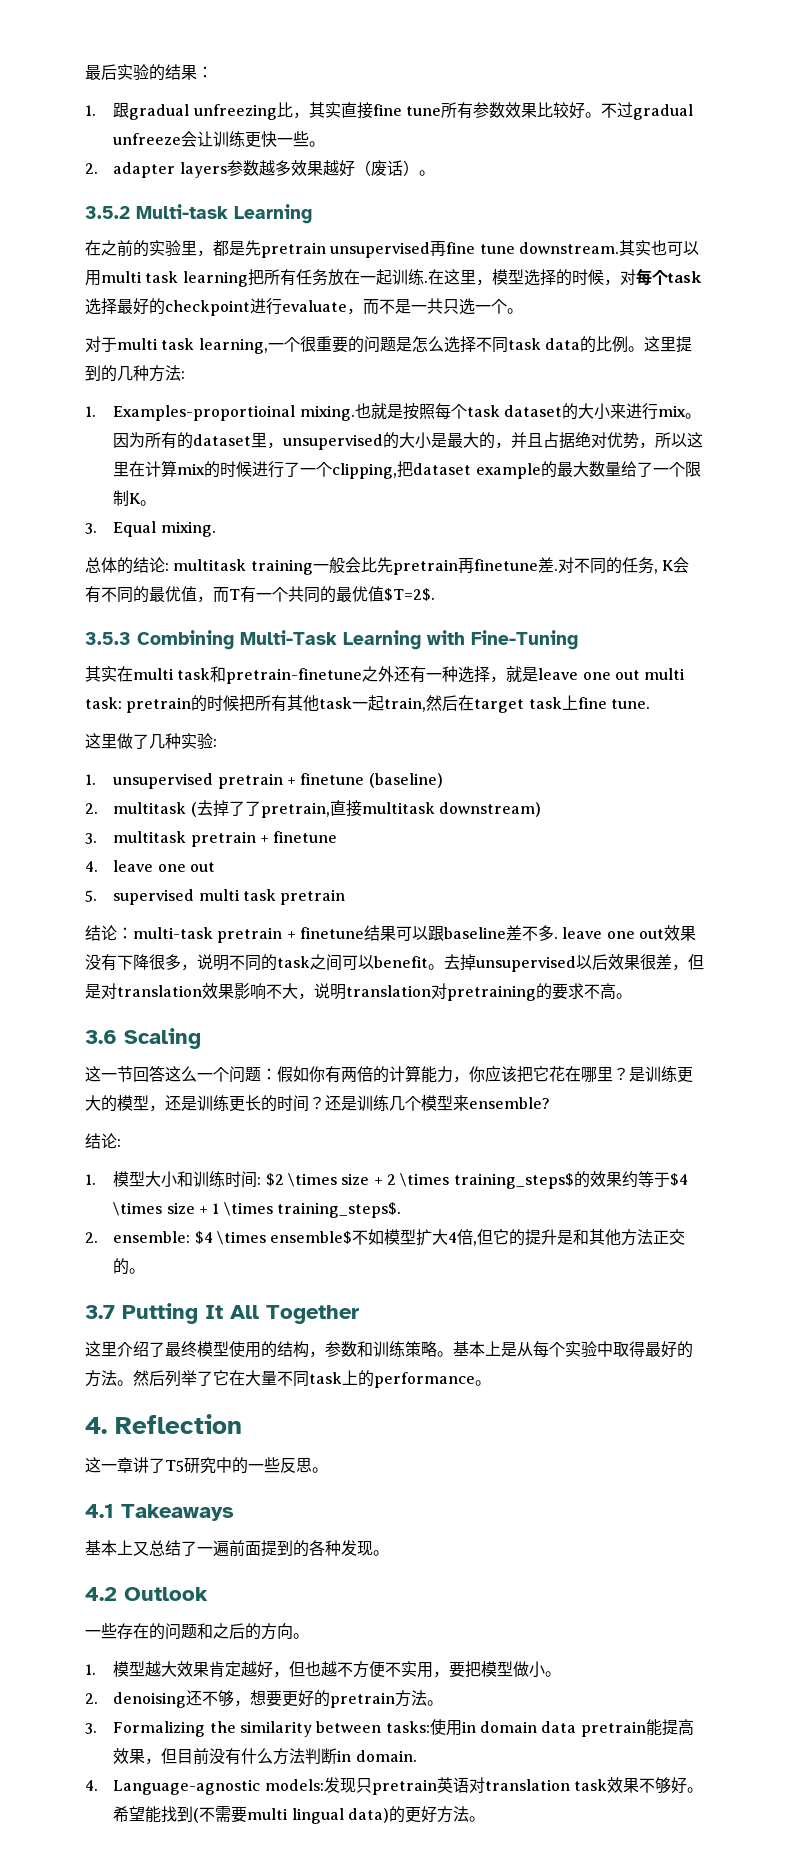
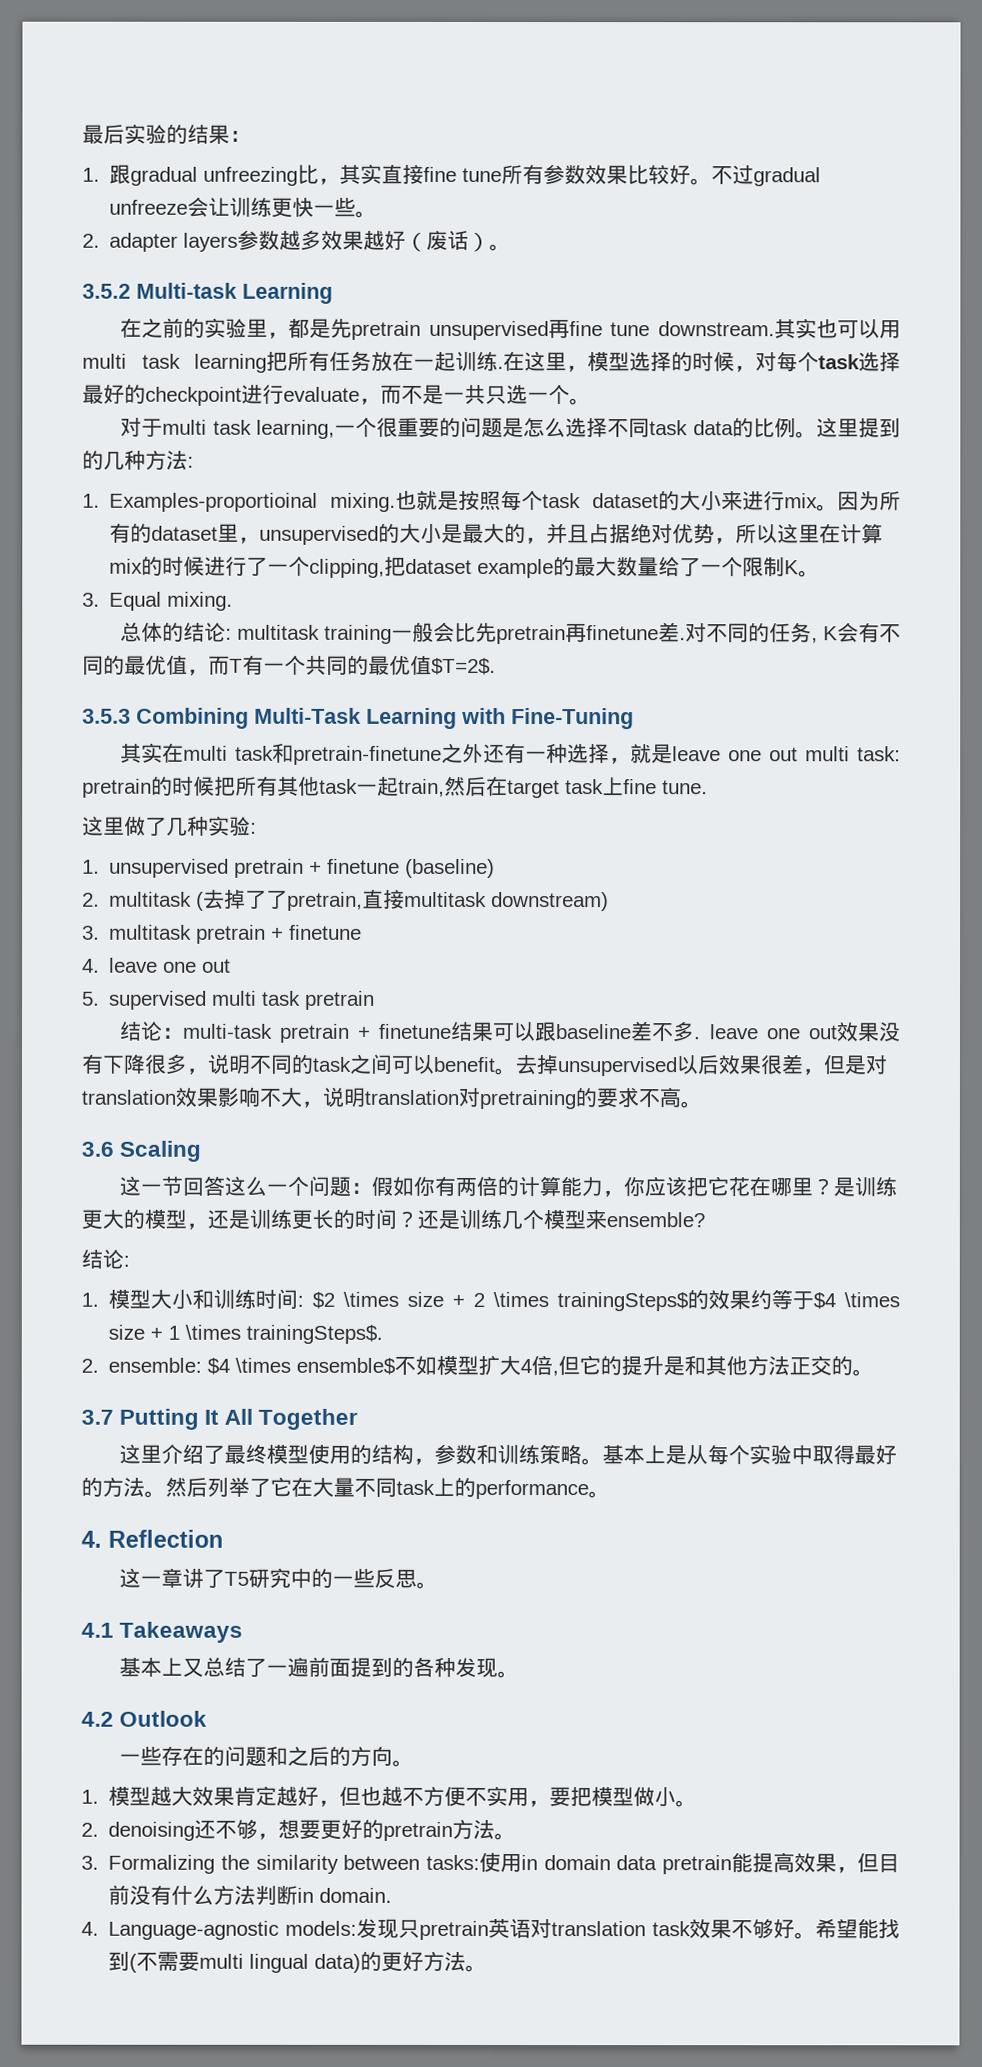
[453,1173,574,1189] training_steps$ -> [557,1292,690,1312] trainingSteps$
[276,1202,401,1218] training_steps$. -> [246,1324,384,1344] trainingSteps$.

